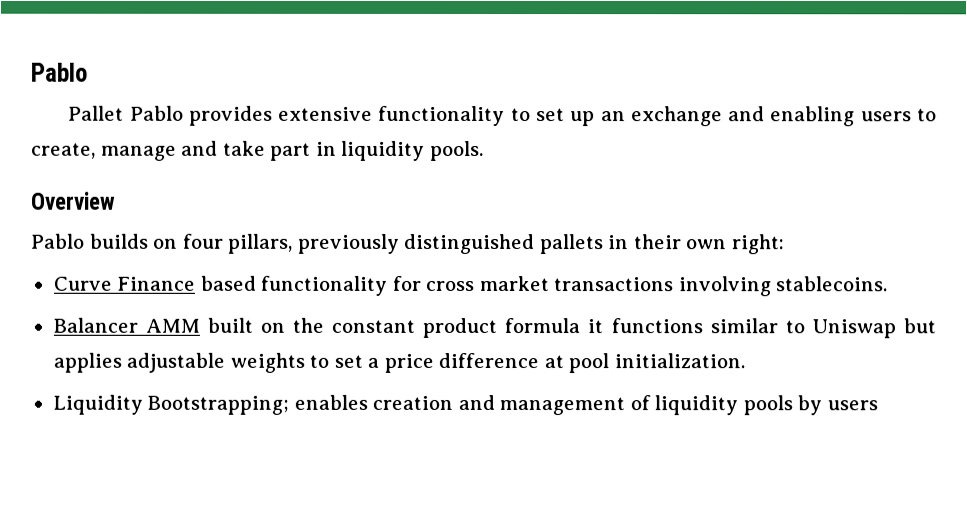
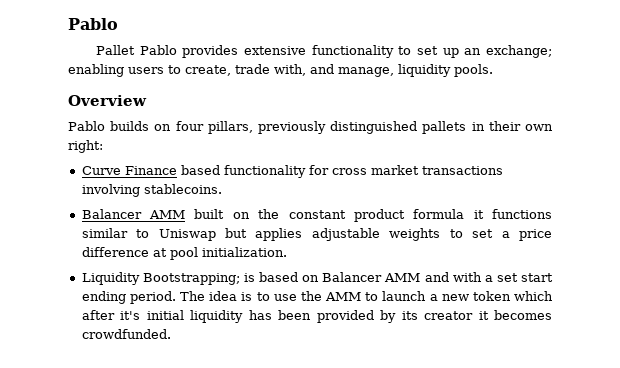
[630,106,766,127] exchange and -> [485,45,552,58] exchange;
[100,140,337,161] manage and take part in -> [235,64,394,77] trade with, and manage,
[293,394,878,416] enables creation and management of liquidity pools by users -> [243,272,554,282] [81,291,553,304] [81,310,552,323] [81,329,171,339] is based on Balancer AMM and with a set start ending period. The idea is to use the AMM to launch a new token which after it's initial liquidity has been provided by its creator it becomes crowdfunded.

